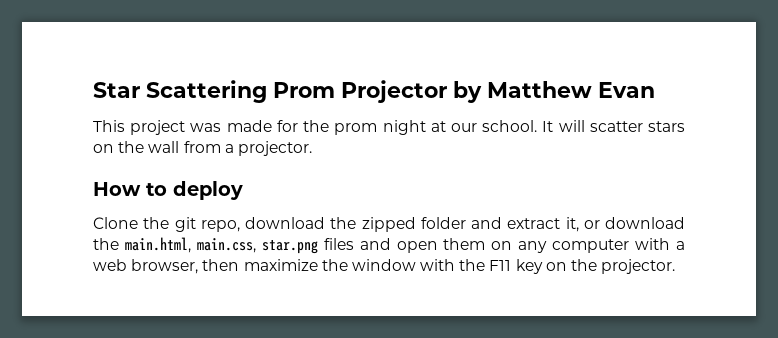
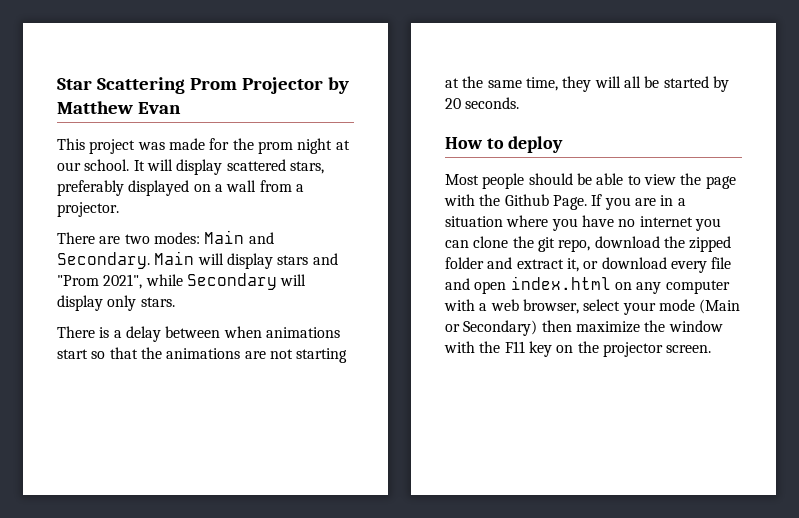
[589,121,686,132] [93,141,312,156] [93,181,243,200] [93,217,138,229] scatter stars on the wall from a projector. // How to deploy // Clone -> [176,159,324,175] [57,180,304,196] [57,202,119,217] [57,230,274,244] [57,251,338,269] [57,273,307,290] [57,295,175,311] [57,326,340,342] [57,347,348,363] [445,76,729,92] [445,97,520,109] [445,136,564,153] [445,173,736,189] [444,194,686,210] [445,215,721,231] [445,236,509,248] display scattered stars, preferably displayed on a wall from a projector. // There are two modes: Main and Secondary. Main will display stars and "Prom 2021", while Secondary will display only stars. // There is a delay between when animations start so that the animations are not starting at the same time, they will all be started by 20 seconds. // How to deploy // Most people should be able to view the page with the Github Page. If you are in a situation where you have no internet you can clone
[93,237,354,254] the main.html, main.css, star.png files -> [670,257,732,273] every file
[443,238,486,250] them -> [510,276,611,290] index.html
(199, 266) none -> [583,299,741,315] [445,320,538,336] select your mode (Main or Secondary)
[601,259,676,274] projector. -> [602,342,712,357] projector screen.

